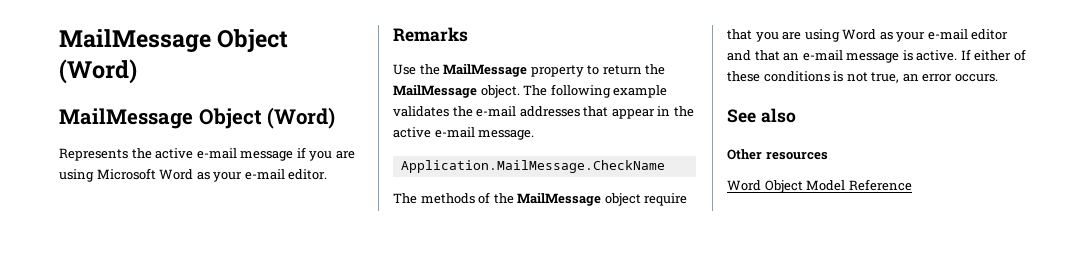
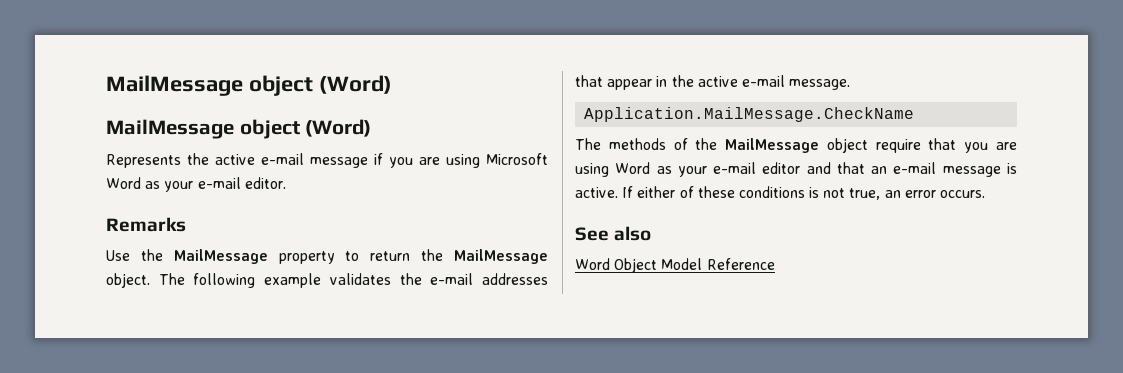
[59,29,289,53] MailMessage Object -> [106,75,313,96] MailMessage object
[198,108,262,129] Object -> [239,119,300,139] object
[727,149,828,160] // Other resources -> (652, 233) none

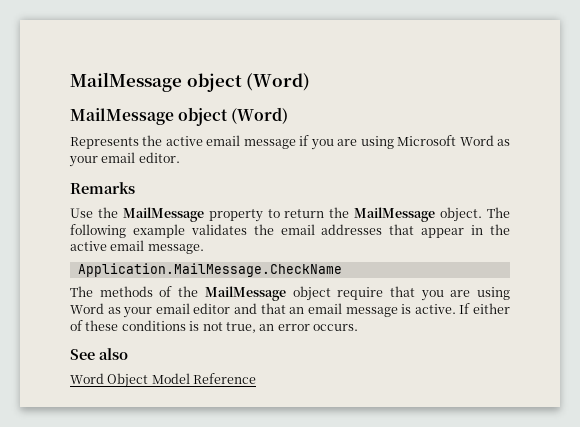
[261,153,304,165] e-mail -> [206,135,241,146] email
[197,177,241,189] e-mail -> [101,152,136,163] email
[430,273,474,285] e-mail -> [280,224,315,235] email
[741,75,785,87] e-mail -> [110,240,145,251] email
[713,162,757,174] e-mail -> [155,303,190,314] email
[893,162,937,174] e-mail -> [307,303,342,314] email

